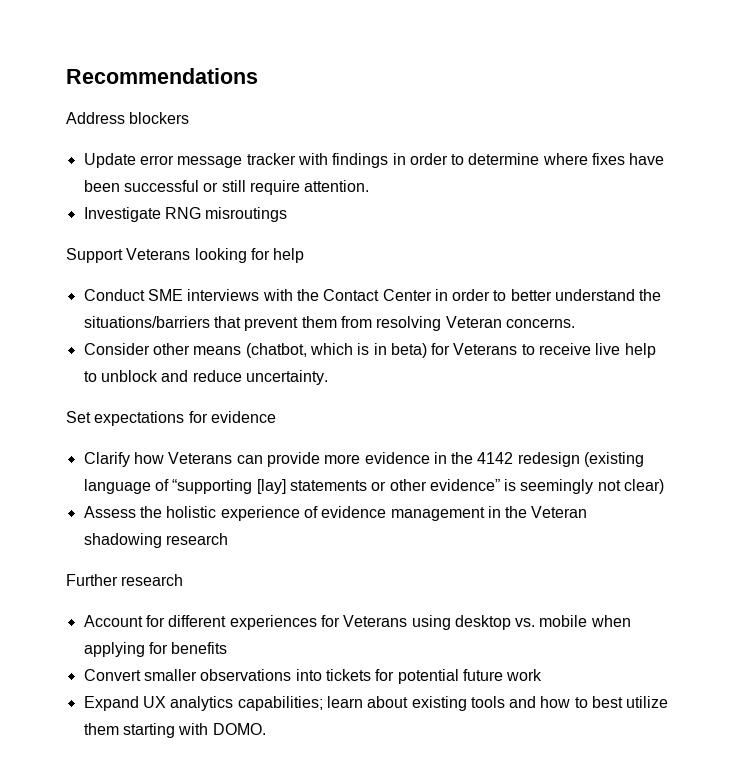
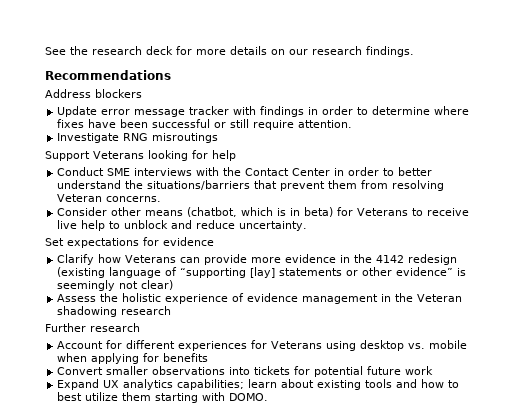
(66, 76) none -> [45,46,414,57] See the research deck for more details on our research findings. //

